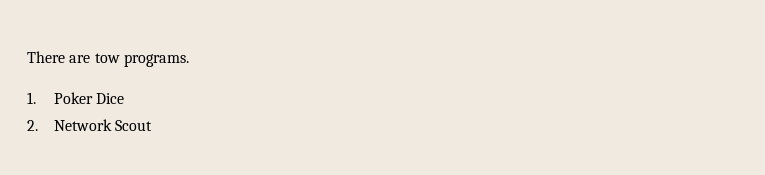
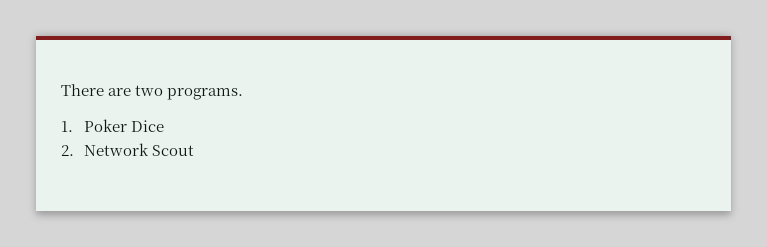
[94,53,120,63] tow -> [135,85,164,96] two

